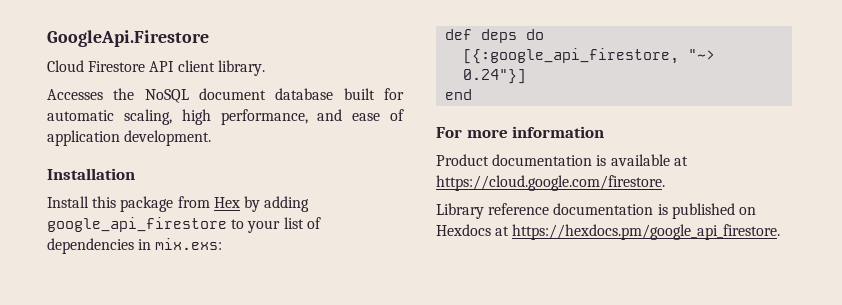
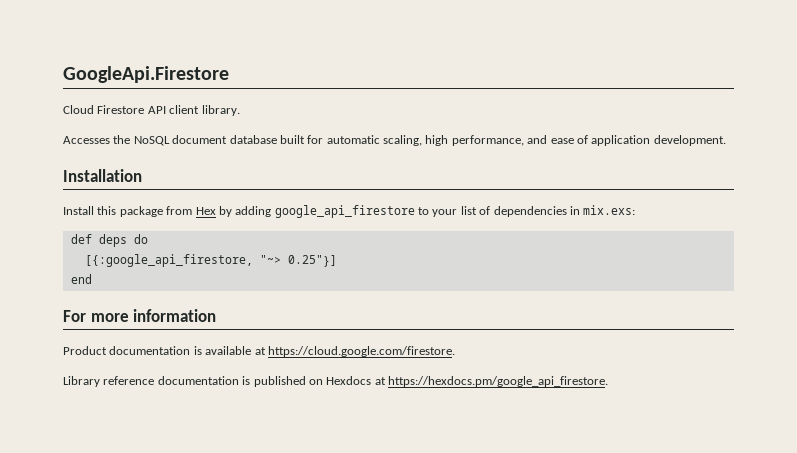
[463,69,527,84] 0.24"}] -> [287,255,337,267] 0.25"}]

